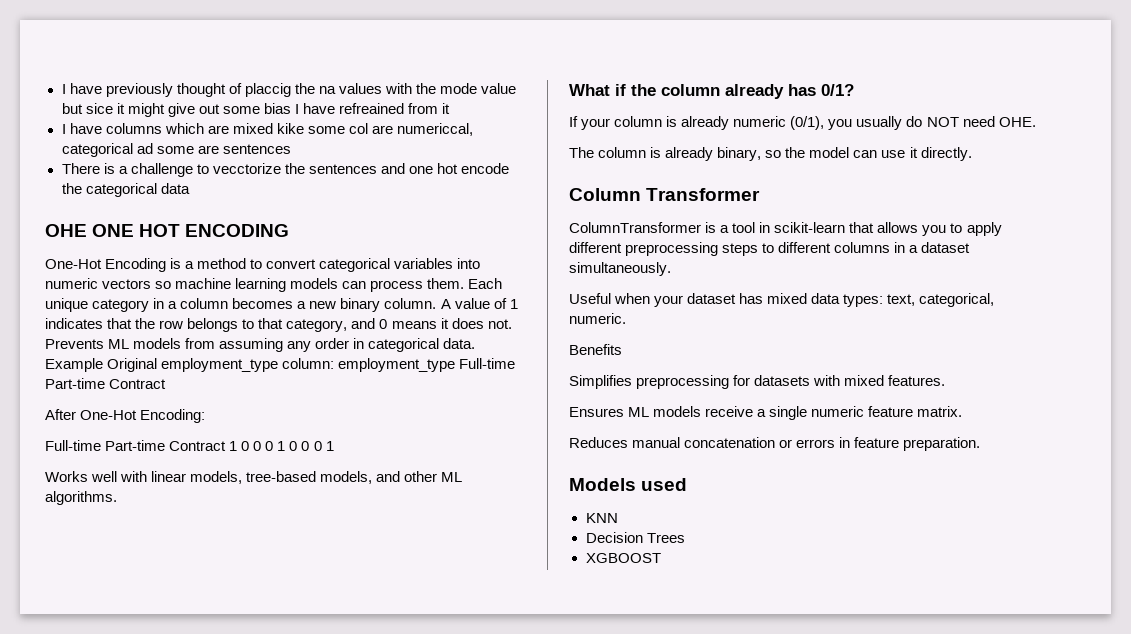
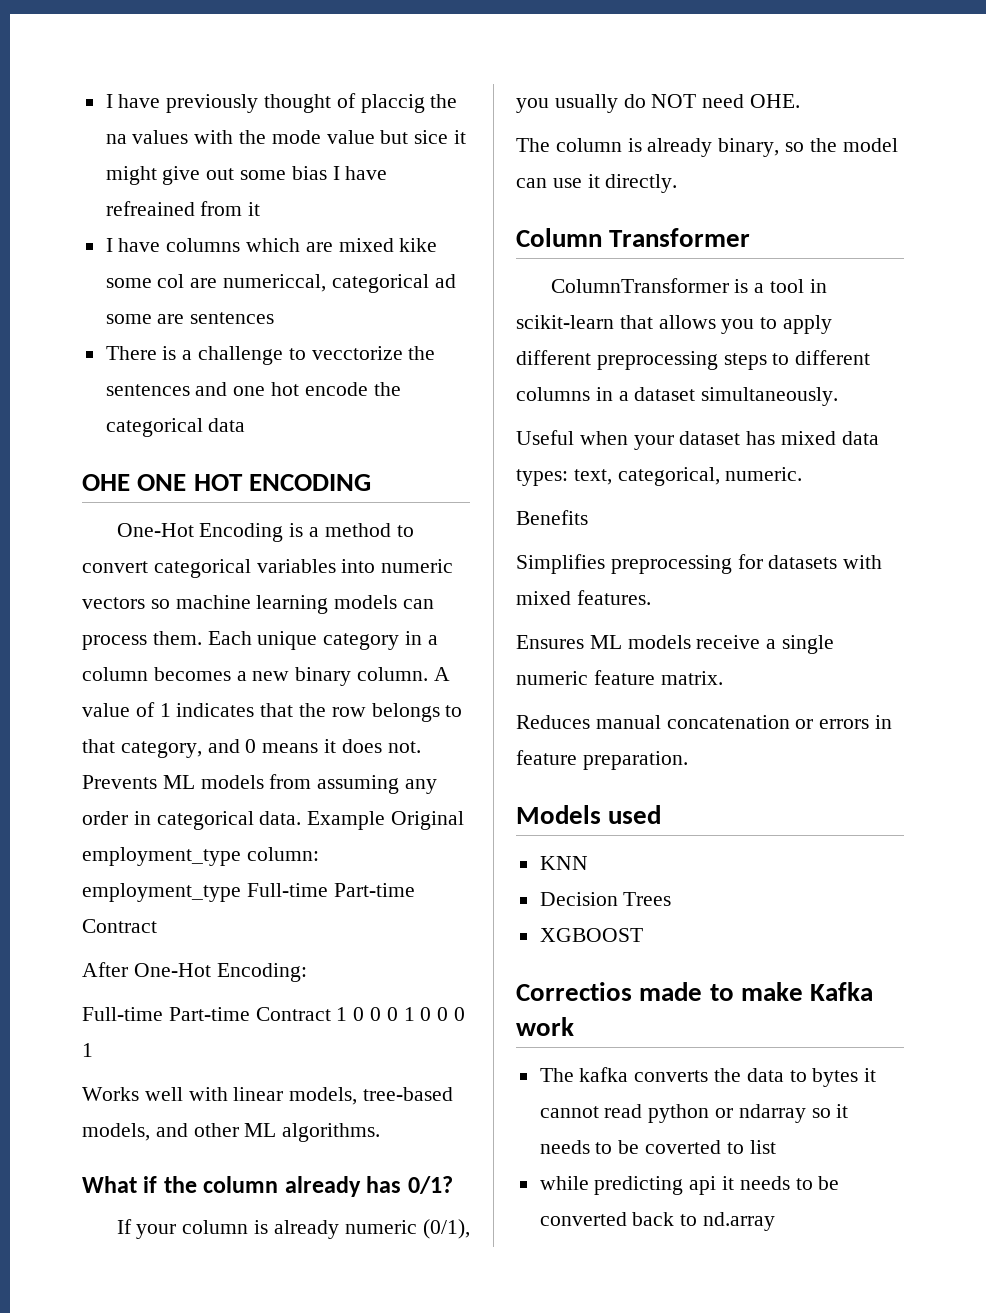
(661, 558) none -> [516,982,874,1001] [516,1017,574,1036] [539,1067,877,1087] [539,1104,849,1123] [539,1140,776,1154] [539,1176,840,1195] [539,1212,776,1231] // Correctios made to make Kafka work // The kafka converts the data to bytes it cannot read python or ndarray so it needs to be coverted to list // while predicting api it needs to be converted back to nd.array

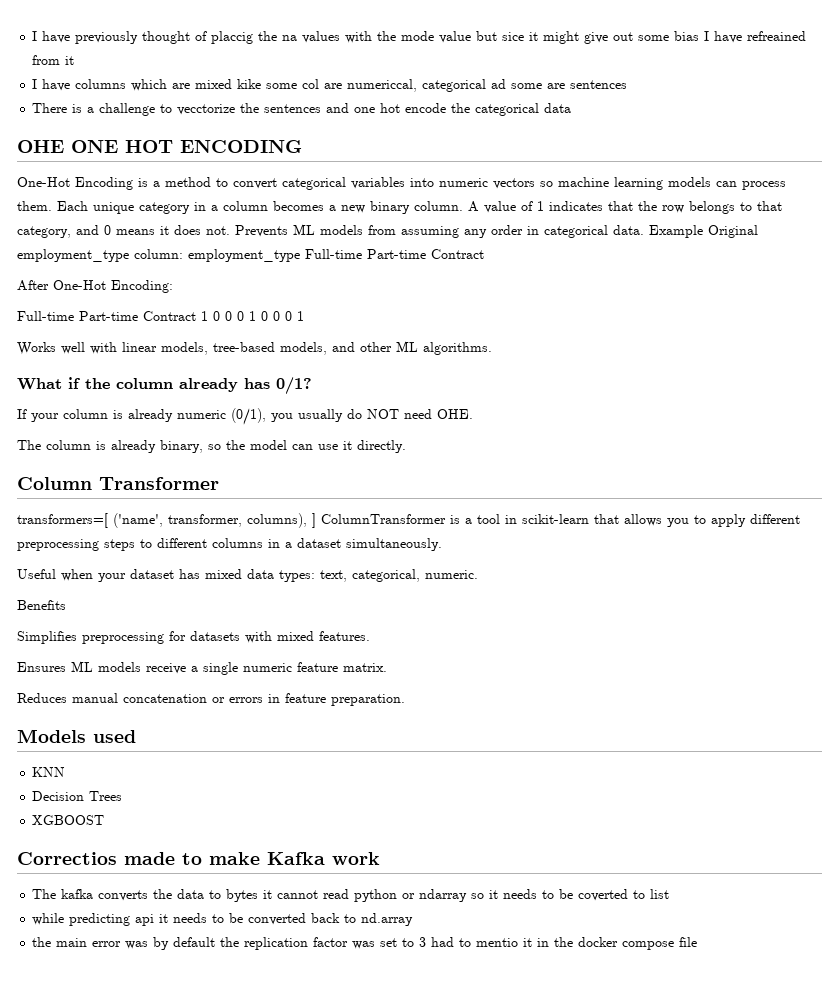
(751, 237) none -> [17,513,316,528] transformers=[ ('name', transformer, columns), ]
(776, 1221) none -> [32,937,698,950] // the main error was by default the replication factor was set to 3 had to mentio it in the docker compose file

